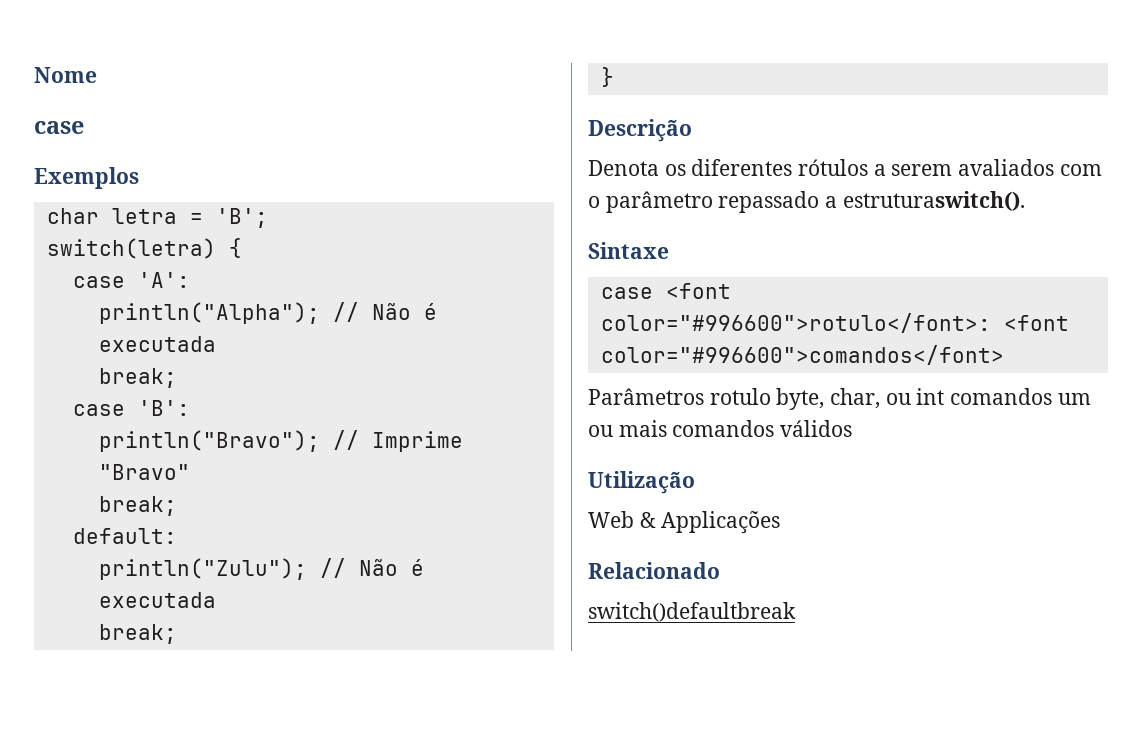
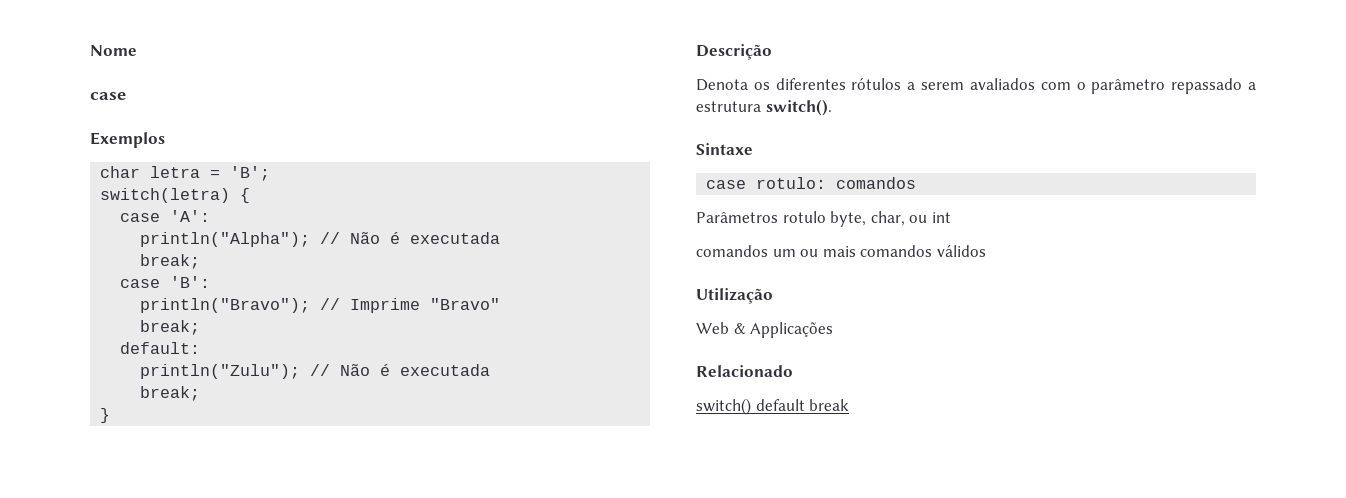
[842,191,1025,211] estruturaswitch(). -> [696,99,832,116] estrutura switch().
[665,283,731,299] [600,313,1069,333] [600,345,1004,365] <font color="#996600">rotulo</font>: <font color="#996600">comandos</font> -> [756,177,917,189] rotulo: comandos
(945, 396) none -> (951, 217) //
[588,602,796,622] switch()defaultbreak -> [696,398,850,415] switch() default break

